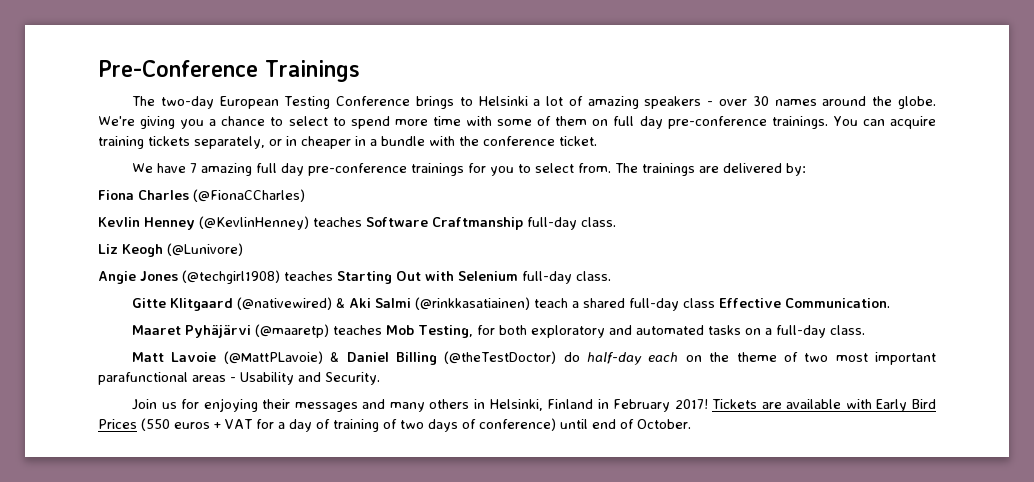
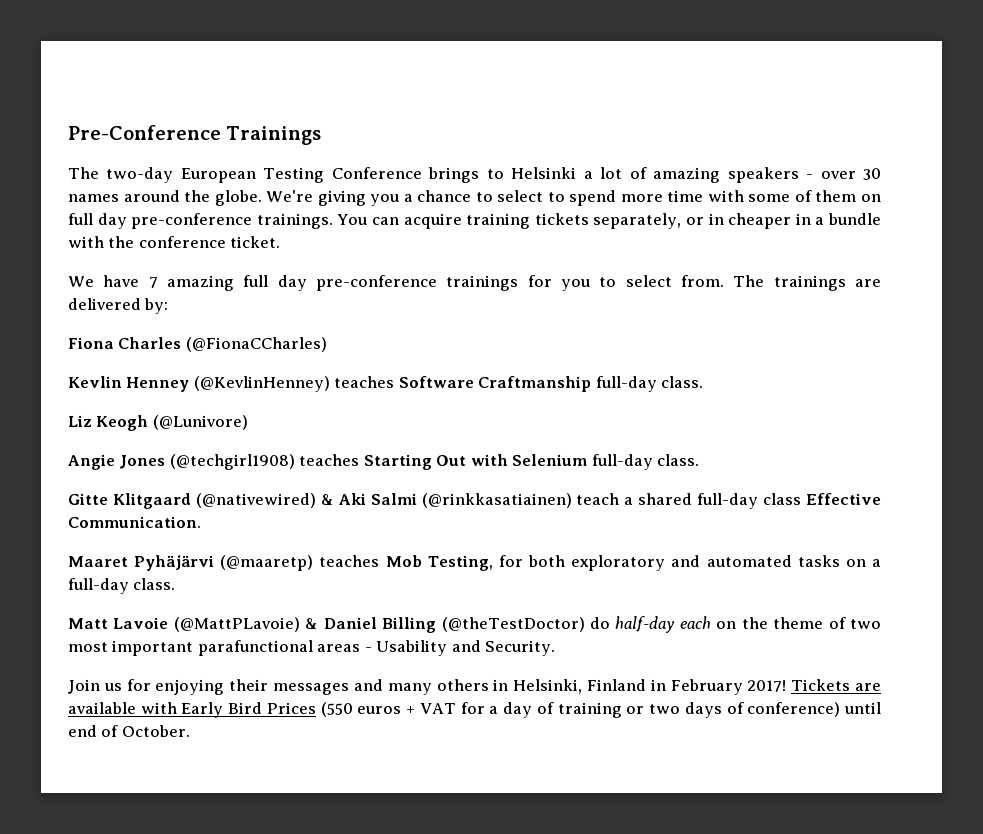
[383,419,397,429] of -> [626,706,645,714] or

